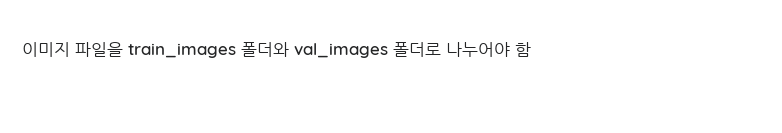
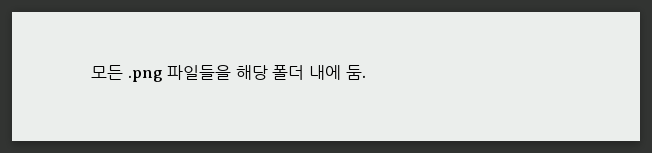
[22,42,531,58] 이미지 파일을 train_images 폴더와 val_images 폴더로 나누어야 함 -> [91,65,366,82] 모든 .png 파일들을 해당 폴더 내에 둠.

